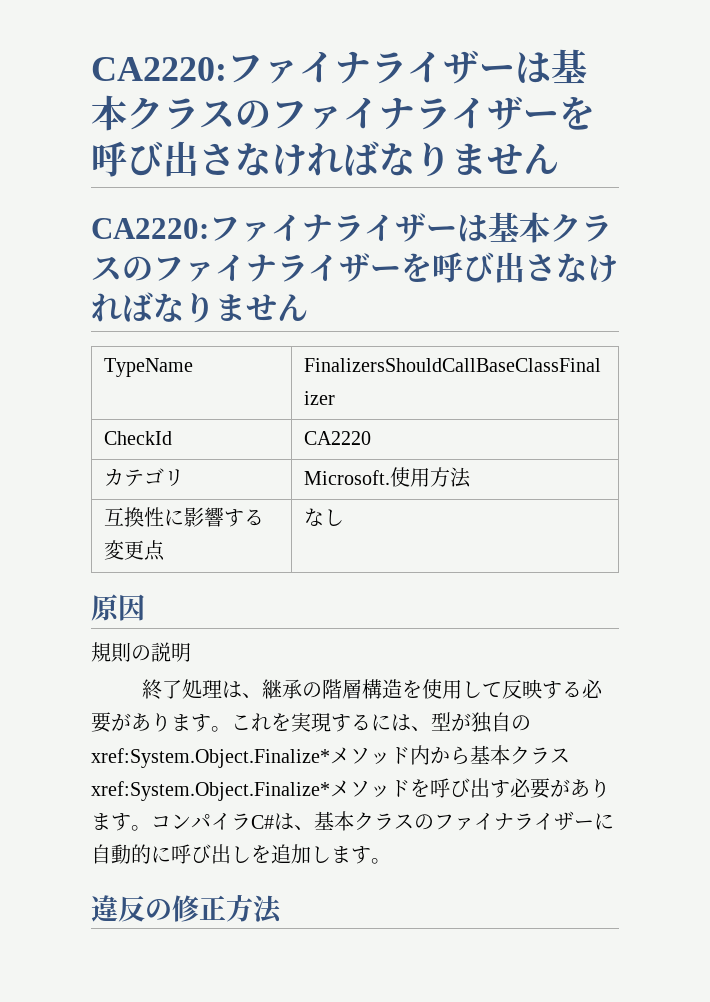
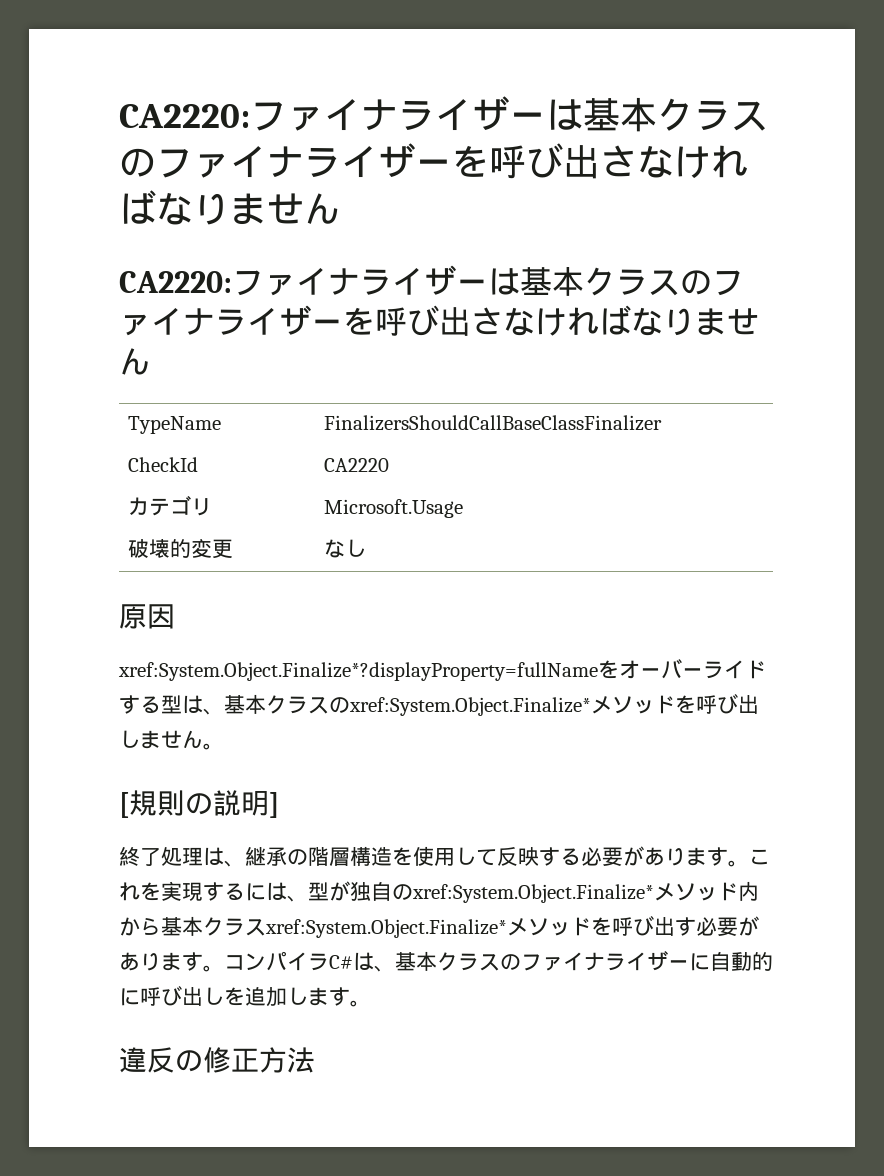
[304,467,472,488] [104,507,265,527] Microsoft.使用方法 // 互換性に影響する -> [324,499,464,518] [128,539,192,558] Microsoft.Usage // 破壊的
[144,540,166,561] 点 -> (234, 549) none
(145, 607) none -> [118,659,766,681] [119,694,759,716] [119,730,224,750] [119,792,129,818] xref:System.Object.Finalize*?displayProperty=fullNameをオーバーライドする型は、基本クラスのxref:System.Object.Finalize*メソッドを呼び出しません。 // [
(191, 652) none -> [269,792,279,818] ]

